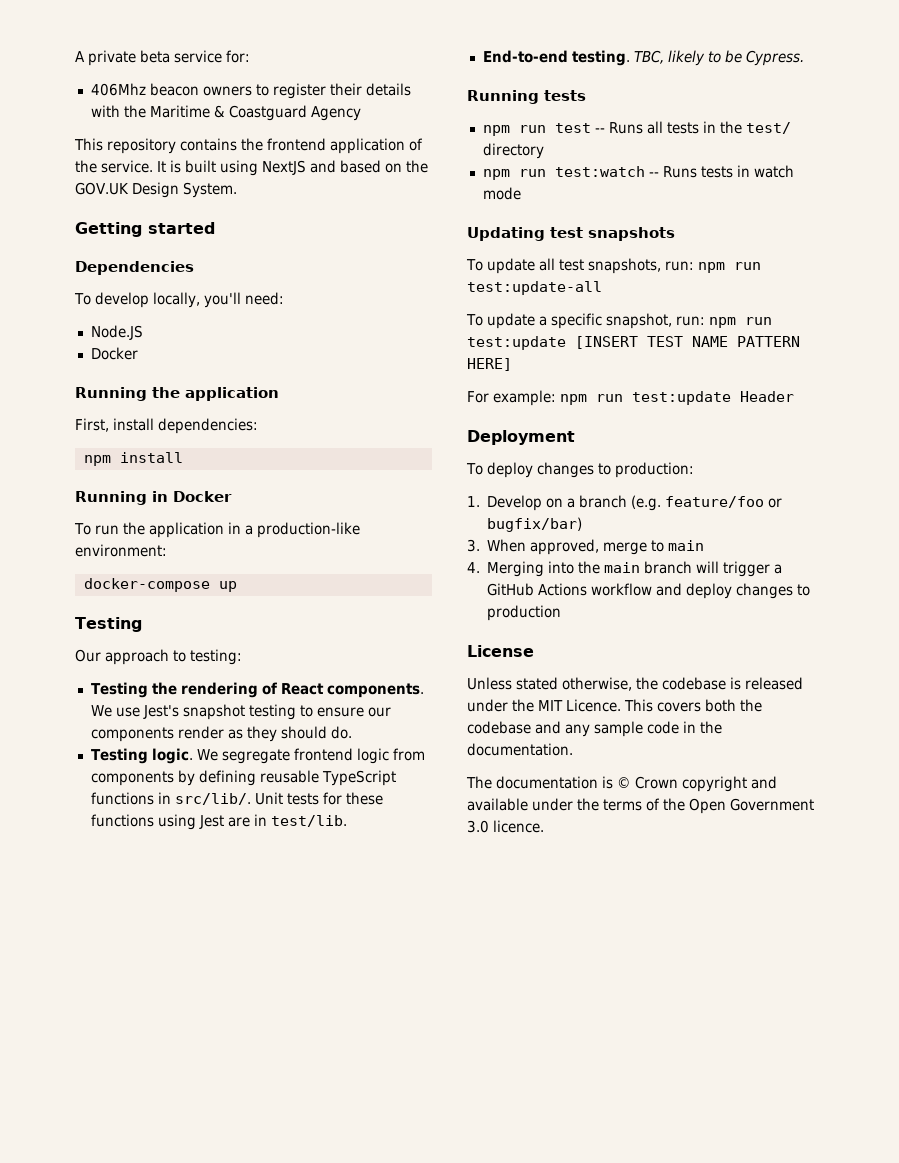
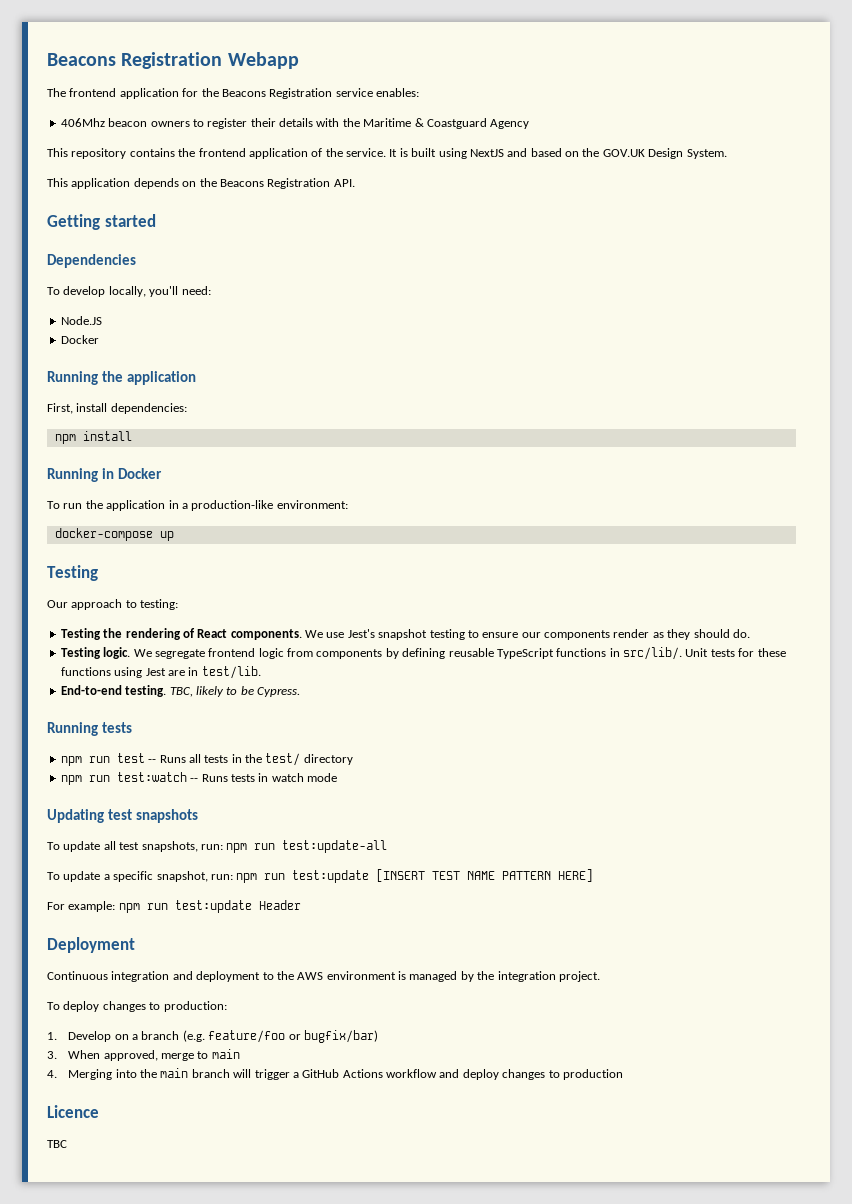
[75,50,250,66] A private beta service for: -> [47,52,299,69] [47,88,419,99] Beacons Registration Webapp // The frontend application for the Beacons Registration service enables:
(237, 190) none -> [47,178,355,189] // This application depends on the Beacons Registration API.
(575, 437) none -> [47,971,600,982] // Continuous integration and deployment to the AWS environment is managed by the integration project.
[467,645,534,657] [467,677,803,691] [467,699,762,712] [467,721,722,737] [467,743,573,756] [466,776,777,792] [467,798,814,814] [467,820,544,833] License // Unless stated otherwise, the codebase is released under the MIT Licence. This covers both the codebase and any sample code in the documentation. // The documentation is © Crown copyright and available under the terms of the Open Government 3.0 licence. -> [47,1105,99,1118] [47,1140,67,1148] Licence // TBC

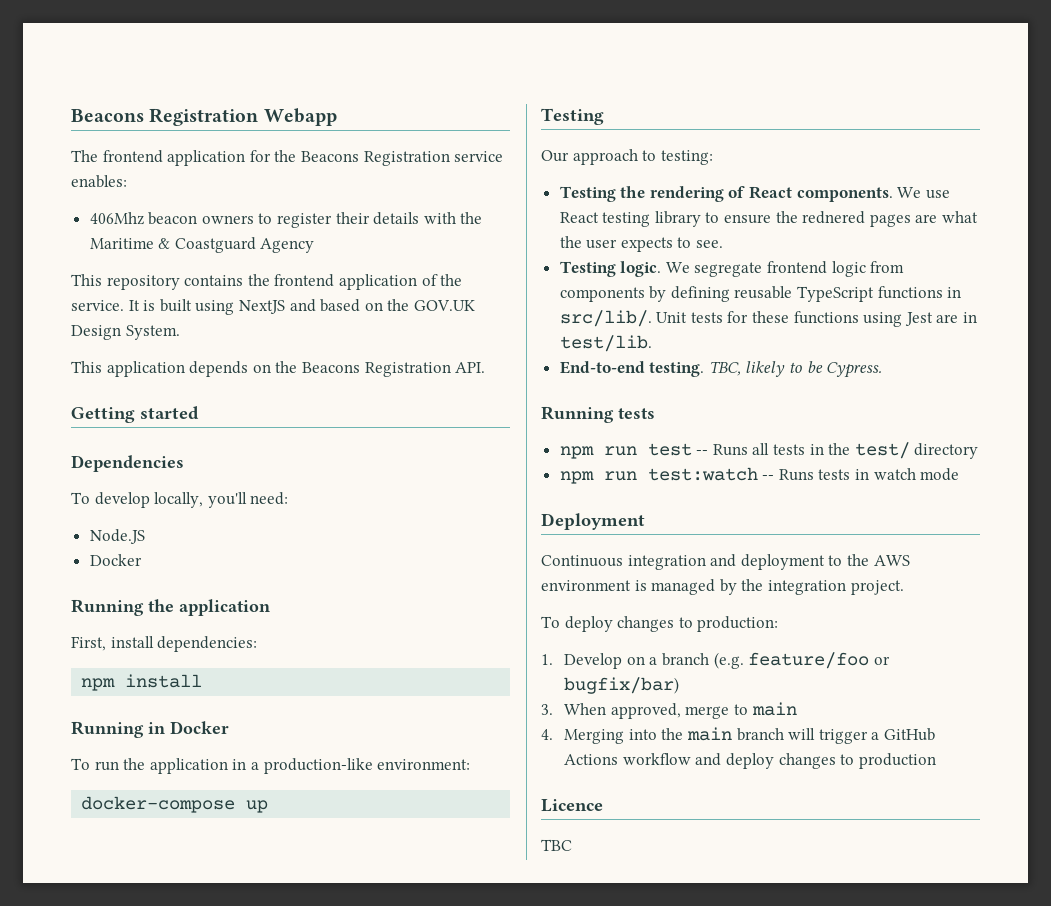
[347,629,750,640] Jest's snapshot testing to ensure our components render as they should do. -> [559,211,979,227] [559,236,724,252] React testing library to ensure the rednered pages are what the user expects to see.
[47,809,198,823] [47,840,388,853] [47,869,594,883] [47,900,301,913] // Updating test snapshots // To update all test snapshots, run: npm run test:update-all // To update a specific snapshot, run: npm run test:update [INSERT TEST NAME PATTERN HERE] // For example: npm run test:update Header -> (960, 474) none

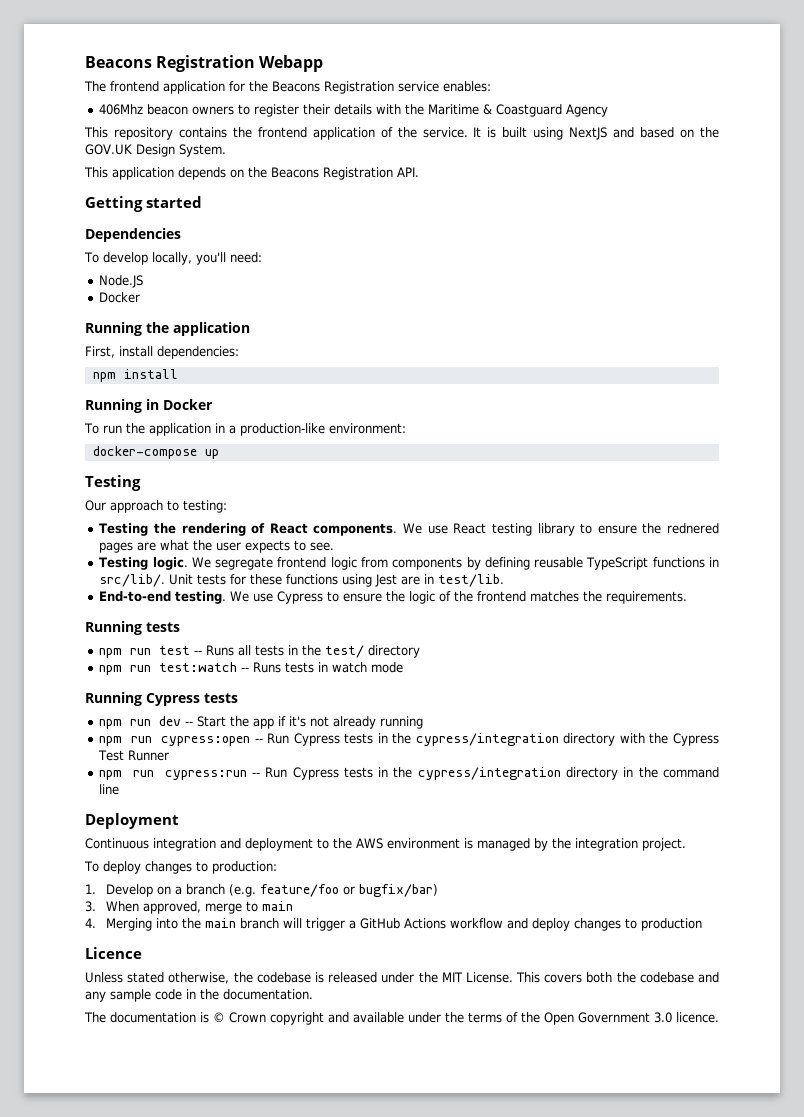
[708,361,883,378] TBC, likely to be Cypress. -> [230,591,688,604] We use Cypress to ensure the logic of the frontend matches the requirements.
(960, 474) none -> [85,692,238,706] [99,716,424,729] [99,733,719,746] [98,750,170,761] [99,767,720,780] [99,784,120,795] // Running Cypress tests // npm run dev -- Start the app if it's not already running // npm run cypress:open -- Run Cypress tests in the cypress/integration directory with the Cypress Test Runner // npm run cypress:run -- Run Cypress tests in the cypress/integration directory in the command line
[541,839,572,851] TBC -> [85,972,719,984] [85,989,313,1002] [84,1012,719,1025] Unless stated otherwise, the codebase is released under the MIT License. This covers both the codebase and any sample code in the documentation. // The documentation is © Crown copyright and available under the terms of the Open Government 3.0 licence.

